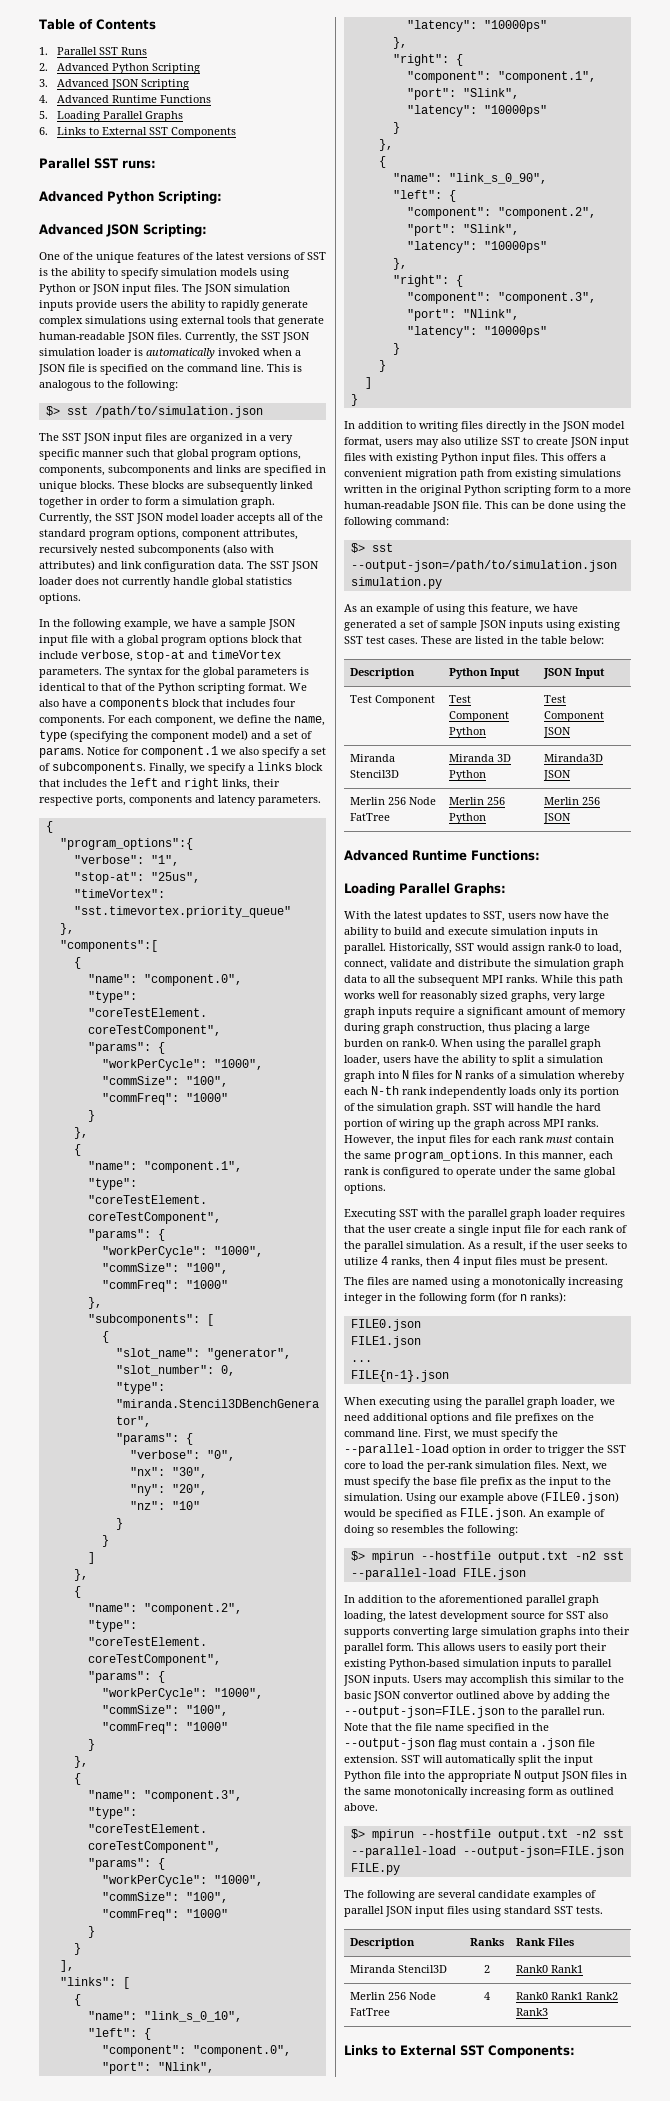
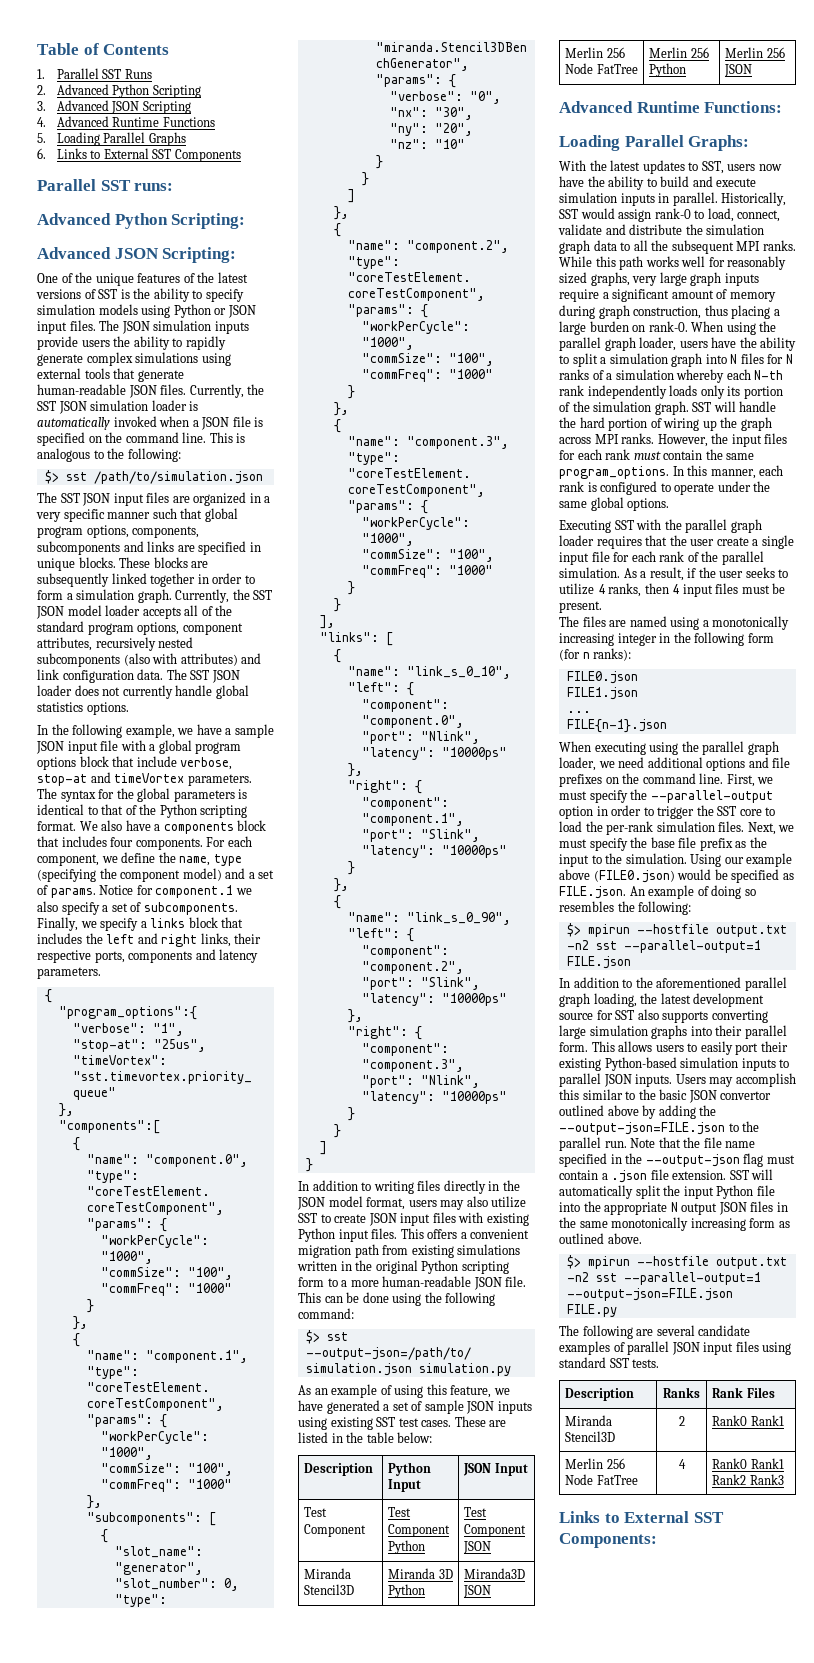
[344,1444,449,1456] --parallel-load -> [650,790,773,803] --parallel-output
[350,1568,456,1580] --parallel-load -> [623,940,761,953] --parallel-output=1
[350,1846,456,1858] --parallel-load -> [623,1272,761,1285] --parallel-output=1

